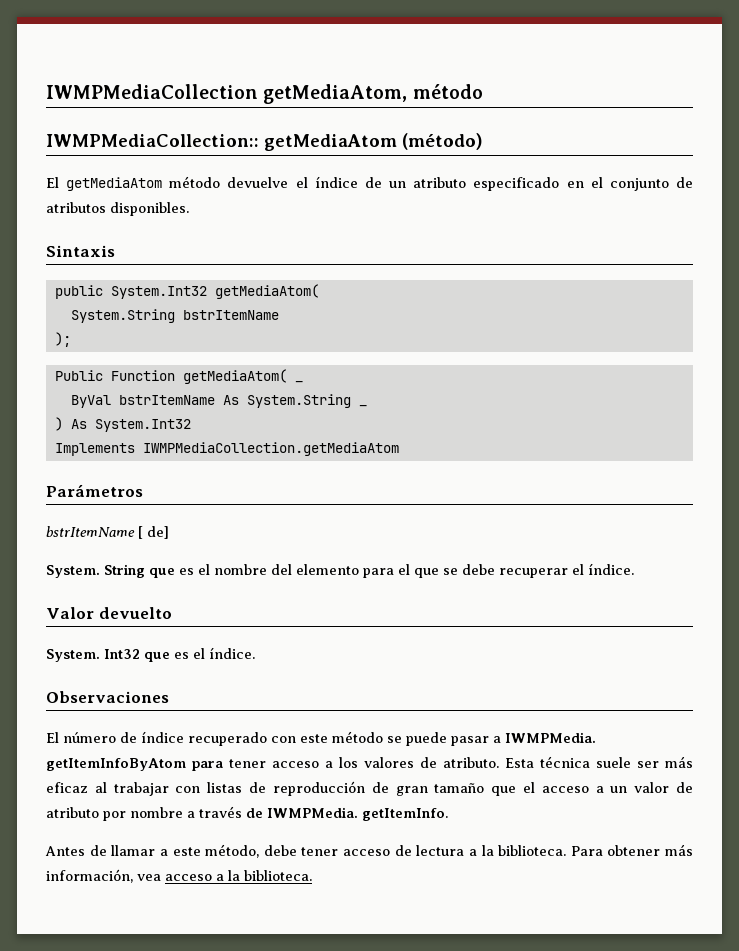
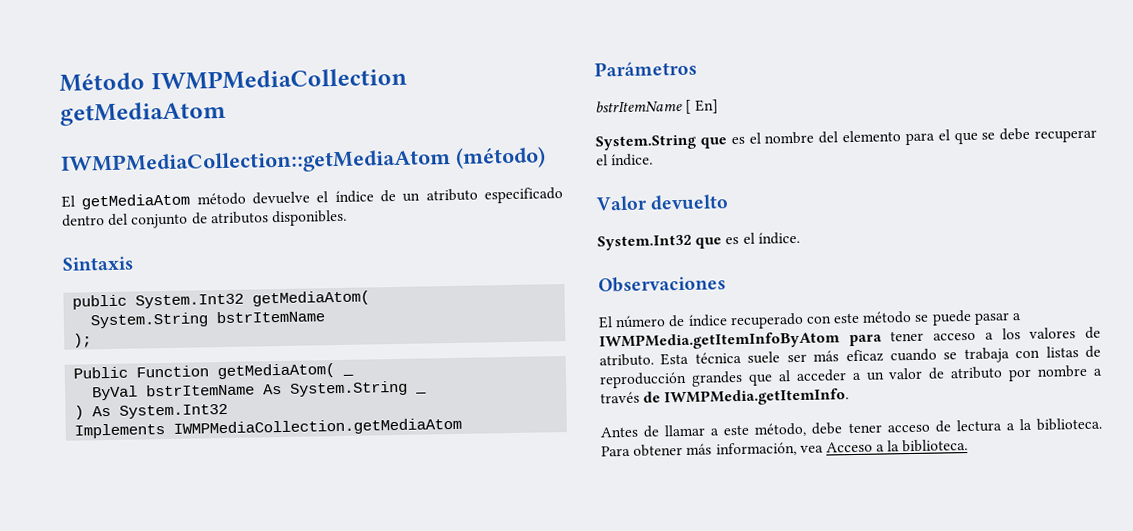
[46,84,483,104] [46,134,397,151] IWMPMediaCollection getMediaAtom, método // IWMPMediaCollection:: getMediaAtom -> [59,67,407,92] [60,100,226,126] [61,149,451,176] Método IWMPMediaCollection getMediaAtom // IWMPMediaCollection::getMediaAtom
[566,177,603,188] en el -> [62,213,129,227] dentro del
[147,526,169,539] [46,564,145,578] de] // System. String -> [695,99,720,114] [595,134,696,151] En] // System.String
[46,649,140,662] System. Int32 -> [597,234,692,251] System.Int32
[505,732,596,743] [46,758,186,771] IWMPMedia. getItemInfoByAtom -> [599,331,840,351] IWMPMedia.getItemInfoByAtom
[94,782,169,796] al trabajar -> [889,347,1010,364] cuando se trabaja
[371,782,589,796] de gran tamaño que el acceso -> [690,369,847,387] grandes que al acceder
[267,807,448,821] IWMPMedia. getItemInfo. -> [664,388,850,407] IWMPMedia.getItemInfo.
[165,874,212,881] acceso -> [825,441,873,453] Acceso

